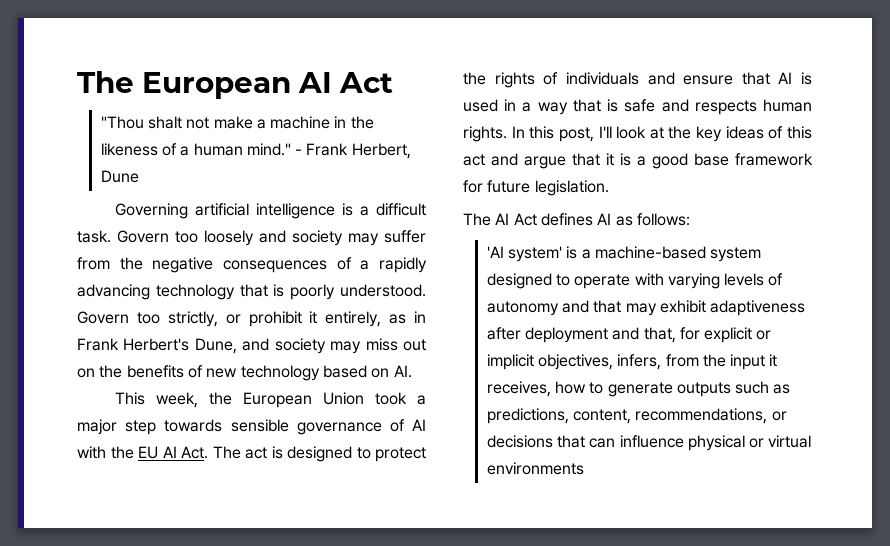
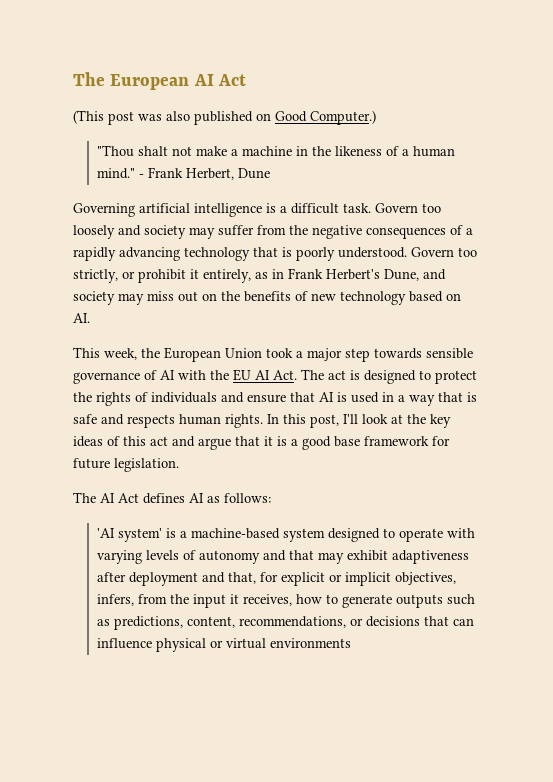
(393, 82) none -> [73,110,376,125] // (This post was also published on Good Computer.)

